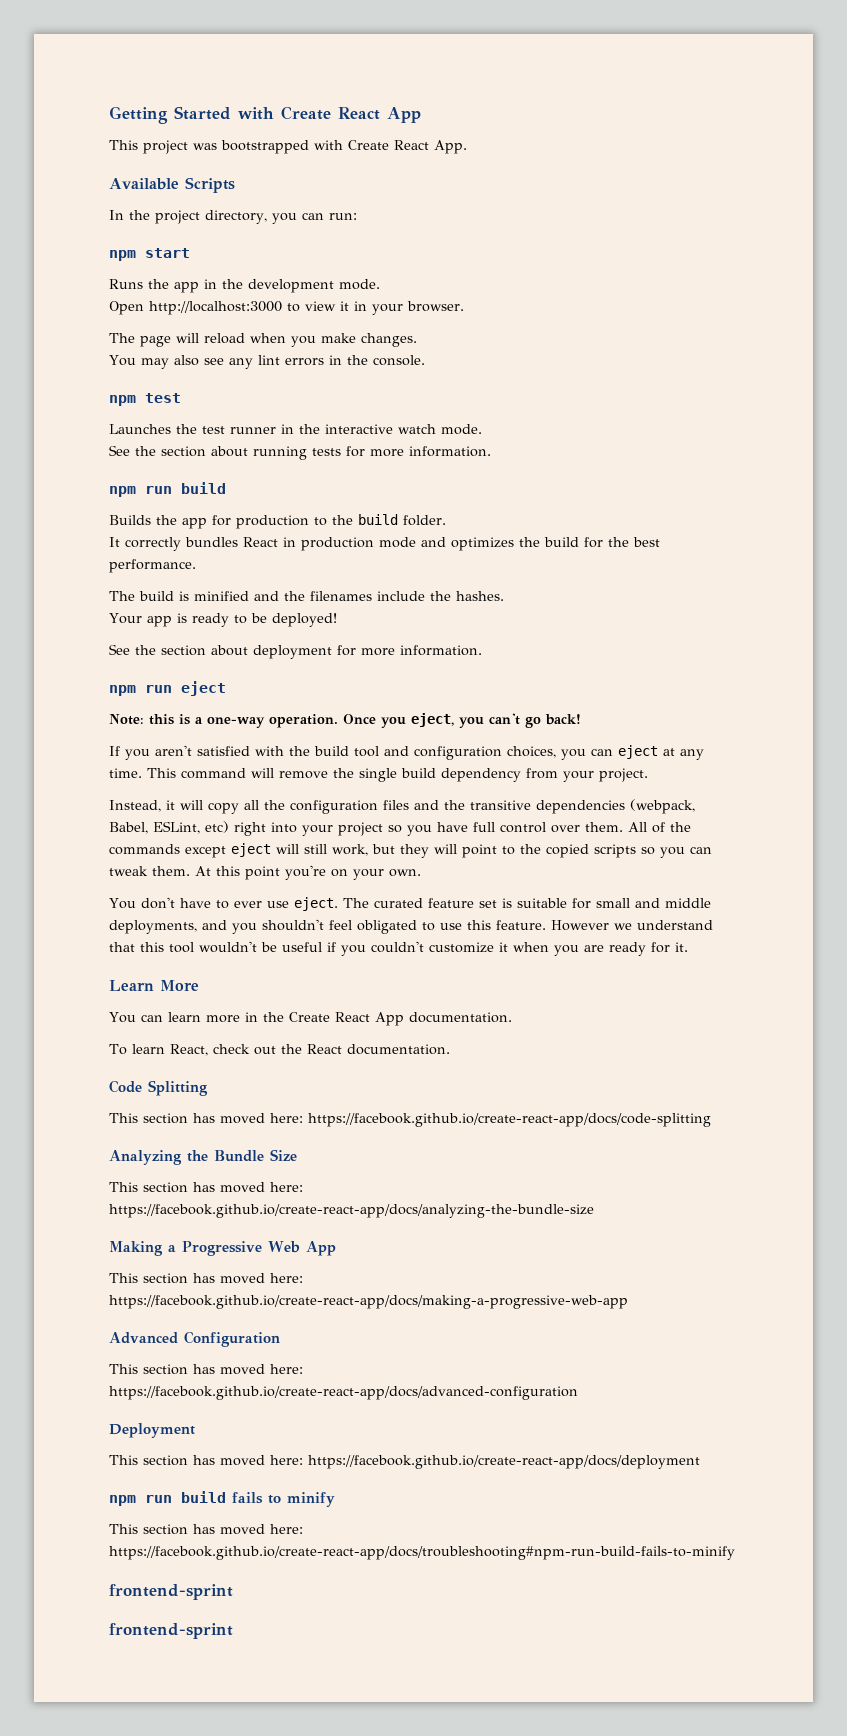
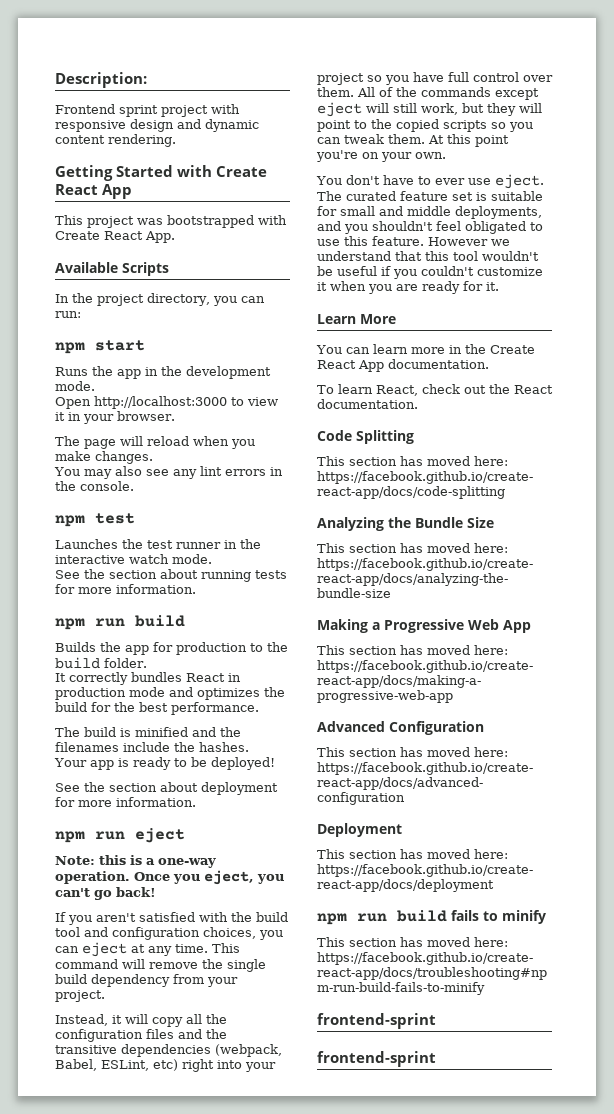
(109, 115) none -> [55,72,147,88] [55,104,240,117] [55,119,259,132] [55,134,176,147] Description: // Frontend sprint project with responsive design and dynamic content rendering. //

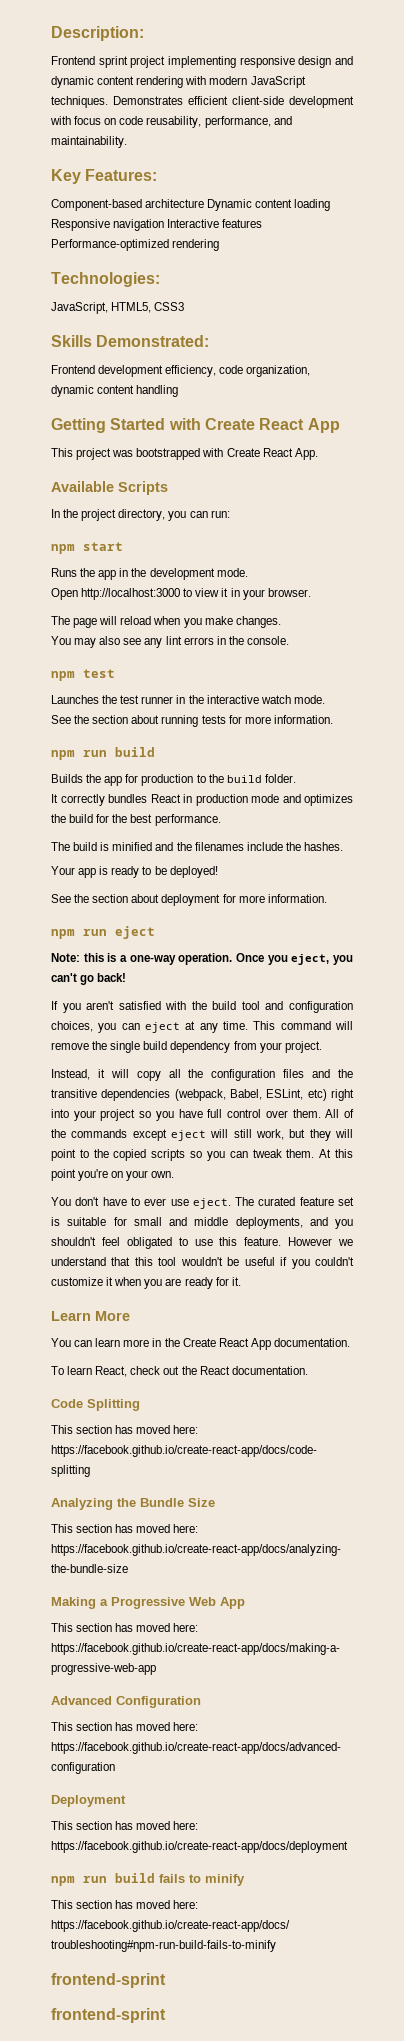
[211,104,240,114] with -> [168,56,236,68] implementing
[108,134,176,147] rendering. -> [136,76,306,88] [51,96,354,108] [50,116,292,128] [51,136,127,148] [51,169,158,184] [51,199,331,211] [51,219,263,231] [51,239,220,251] [51,272,160,287] [51,302,185,314] [51,335,210,347] [51,365,311,377] [51,385,179,397] rendering with modern JavaScript techniques. Demonstrates efficient client-side development with focus on code reusability, performance, and maintainability. // Key Features: // Component-based architecture Dynamic content loading Responsive navigation Interactive features Performance-optimized rendering // Technologies: // JavaScript, HTML5, CSS3 // Skills Demonstrated: // Frontend development efficiency, code organization, dynamic content handling

